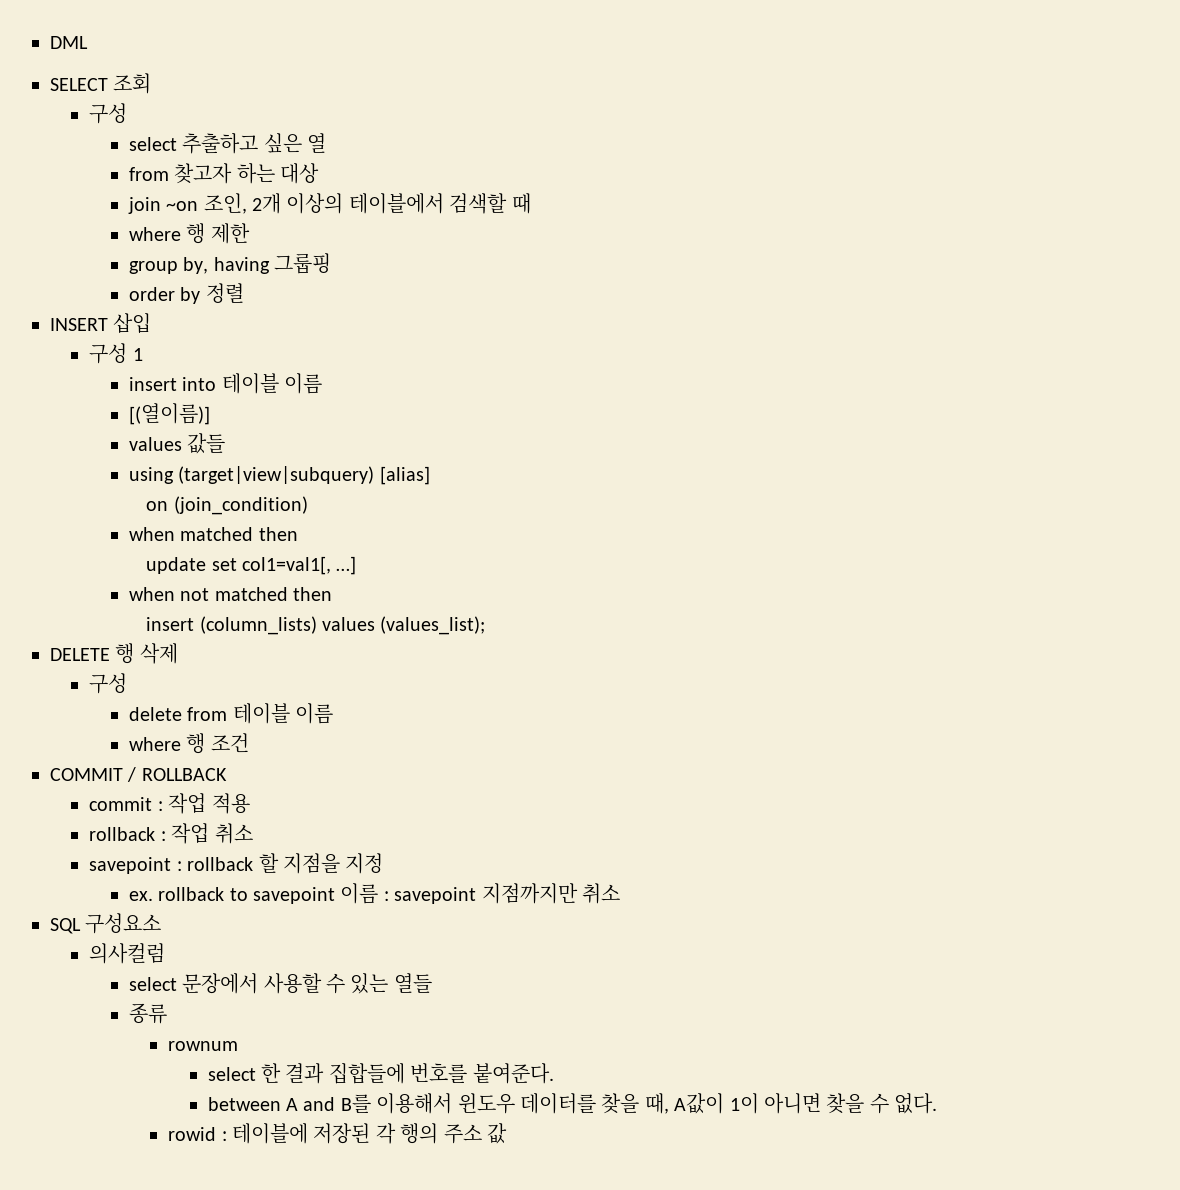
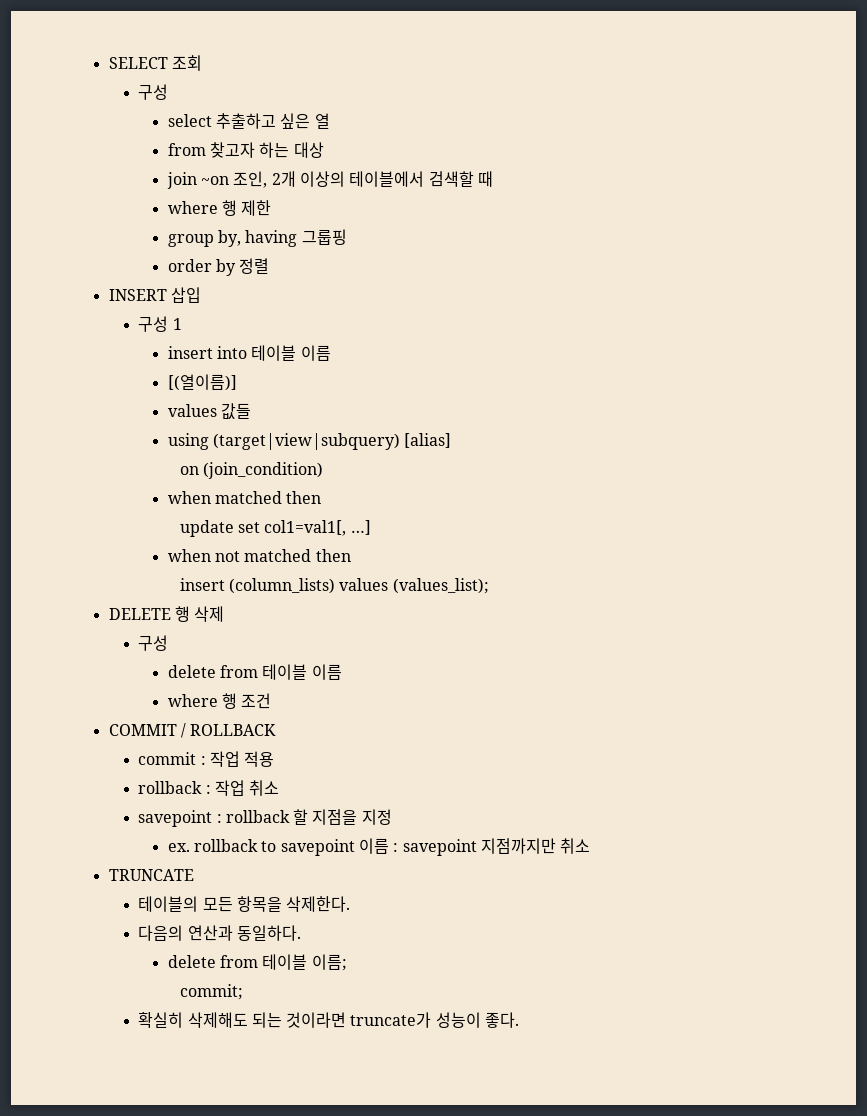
[50,36,88,49] DML // -> (108, 63) none
[50,913,162,934] [89,943,166,964] [128,973,432,994] [128,1003,167,1024] [168,1041,239,1051] [207,1063,554,1084] [207,1093,938,1114] [168,1123,507,1144] SQL 구성요소 // 의사컬럼 // select 문장에서 사용할 수 있는 열들 // 종류 // rownum // select 한 결과 집합들에 번호를 붙여준다. // between A and B를 이용해서 윈도우 데이터를 찾을 때, A값이 1이 아니면 찾을 수 없다. // rowid : 테이블에 저장된 각 행의 주소 값 -> [108,869,194,881] [138,896,351,912] [138,925,301,941] [167,954,347,971] [179,984,243,1000] [138,1012,520,1028] TRUNCATE // 테이블의 모든 항목을 삭제한다. // 다음의 연산과 동일하다. // delete from 테이블 이름; // commit; // 확실히 삭제해도 되는 것이라면 truncate가 성능이 좋다.

